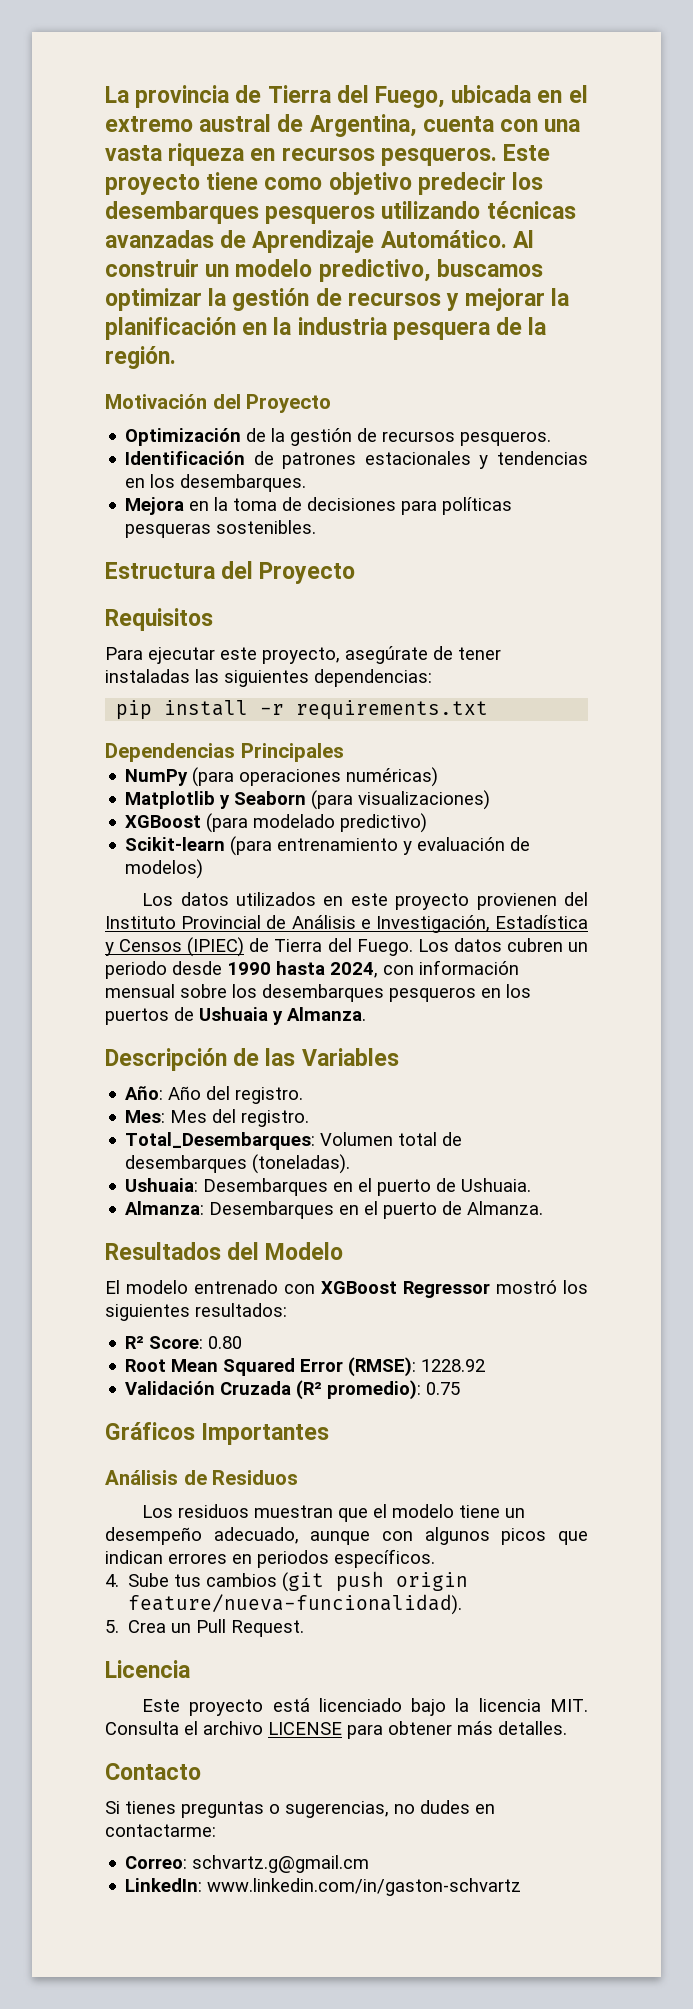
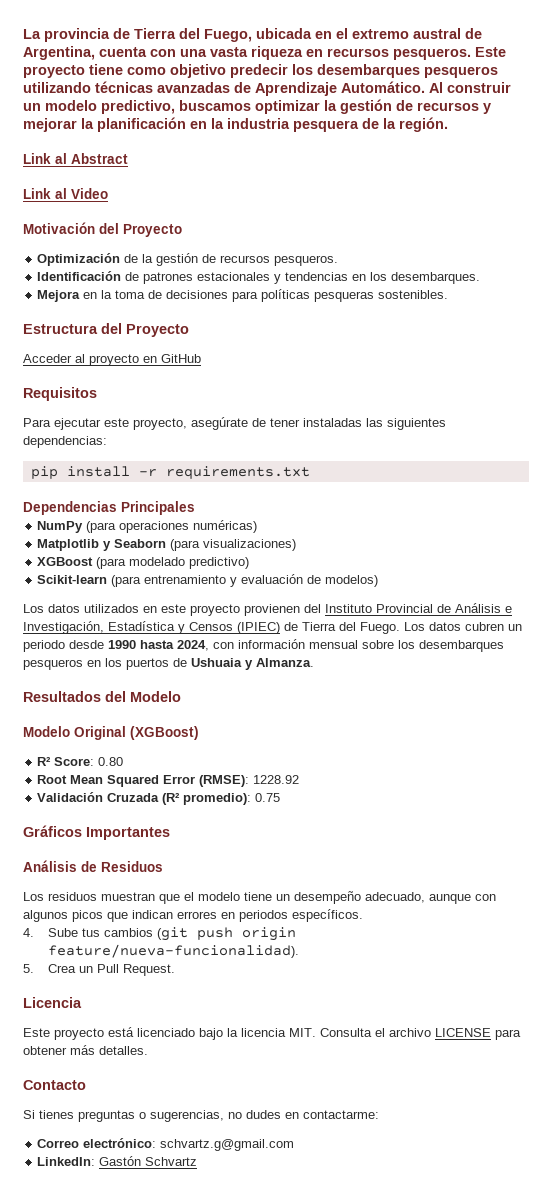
(176, 357) none -> [23,153,128,164] [23,188,108,199] // Link al Abstract // Link al Video
(356, 573) none -> [23,354,201,366] // Acceder al proyecto en GitHub
[105,1048,399,1071] [125,1086,304,1104] [125,1109,310,1127] [125,1132,463,1150] [125,1154,351,1174] [125,1178,532,1196] [125,1201,544,1219] [105,1242,344,1260] [105,1280,588,1298] [105,1303,287,1321] Descripción de las Variables // Año: Año del registro. // Mes: Mes del registro. // Total_Desembarques: Volumen total de desembarques (toneladas). // Ushuaia: Desembarques en el puerto de Ushuaia. // Almanza: Desembarques en el puerto de Almanza. // Resultados del Modelo // El modelo entrenado con XGBoost Regressor mostró los siguientes resultados: -> [23,691,181,702] [23,726,199,740] Resultados del Modelo // Modelo Original (XGBoost)
[125,1855,370,1873] Correo: schvartz.g@gmail.cm -> [37,1138,295,1151] Correo electrónico: schvartz.g@gmail.com
[207,1878,522,1896] www.linkedin.com/in/gaston-schvartz -> [99,1156,198,1166] Gastón Schvartz

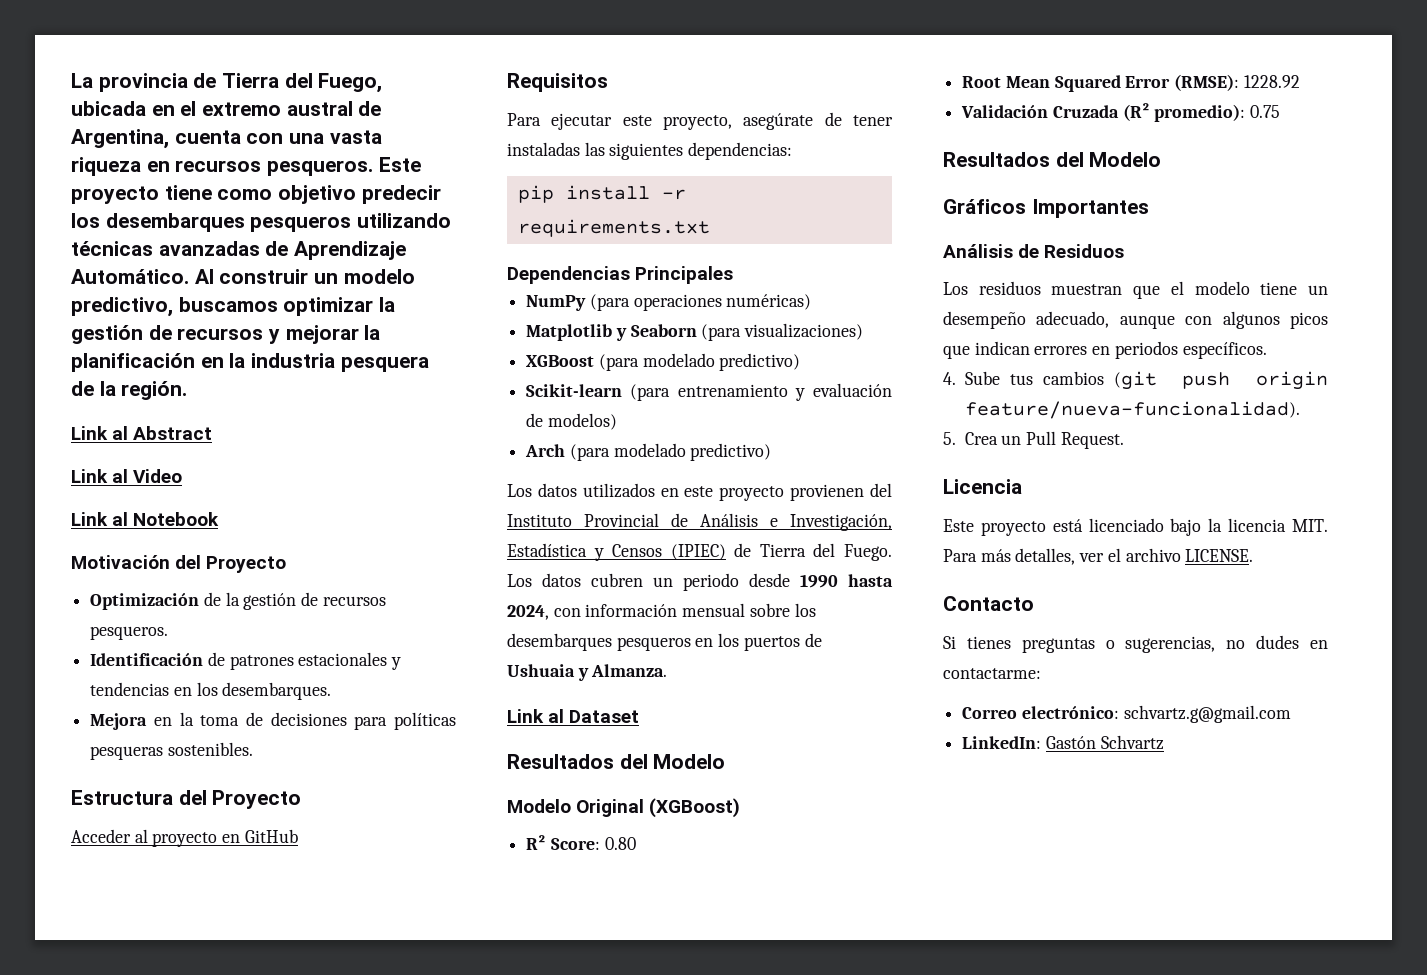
(108, 193) none -> [71,512,220,526] // Link al Notebook
(379, 581) none -> [525,443,772,461] // Arch (para modelado predictivo)
(314, 662) none -> [507,709,640,723] // Link al Dataset
(281, 797) none -> [943,152,1162,167] // Resultados del Modelo
[320,1028,521,1040] [23,1045,148,1055] Consulta el archivo LICENSE para obtener más detalles. -> [943,548,1254,565] Para más detalles, ver el archivo LICENSE.

